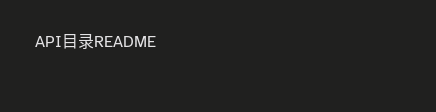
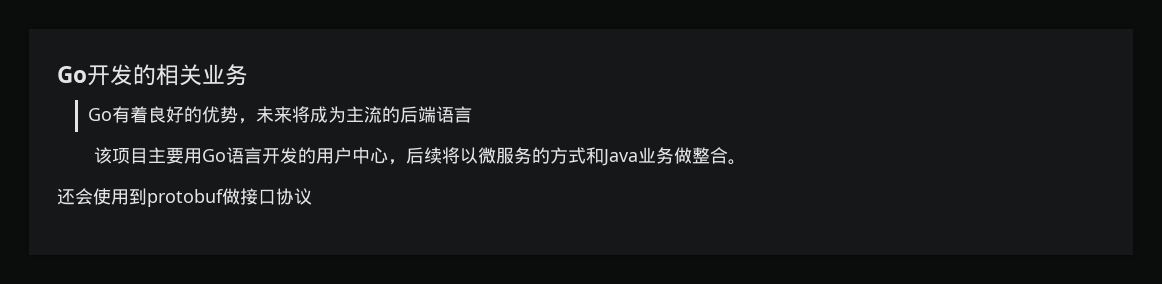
[35,33,156,49] API目录README -> [57,64,248,86] [87,106,472,124] [94,147,747,166] [57,188,312,207] Go开发的相关业务 // Go有着良好的优势，未来将成为主流的后端语言 // 该项目主要用Go语言开发的用户中心，后续将以微服务的方式和Java业务做整合。 // 还会使用到protobuf做接口协议

